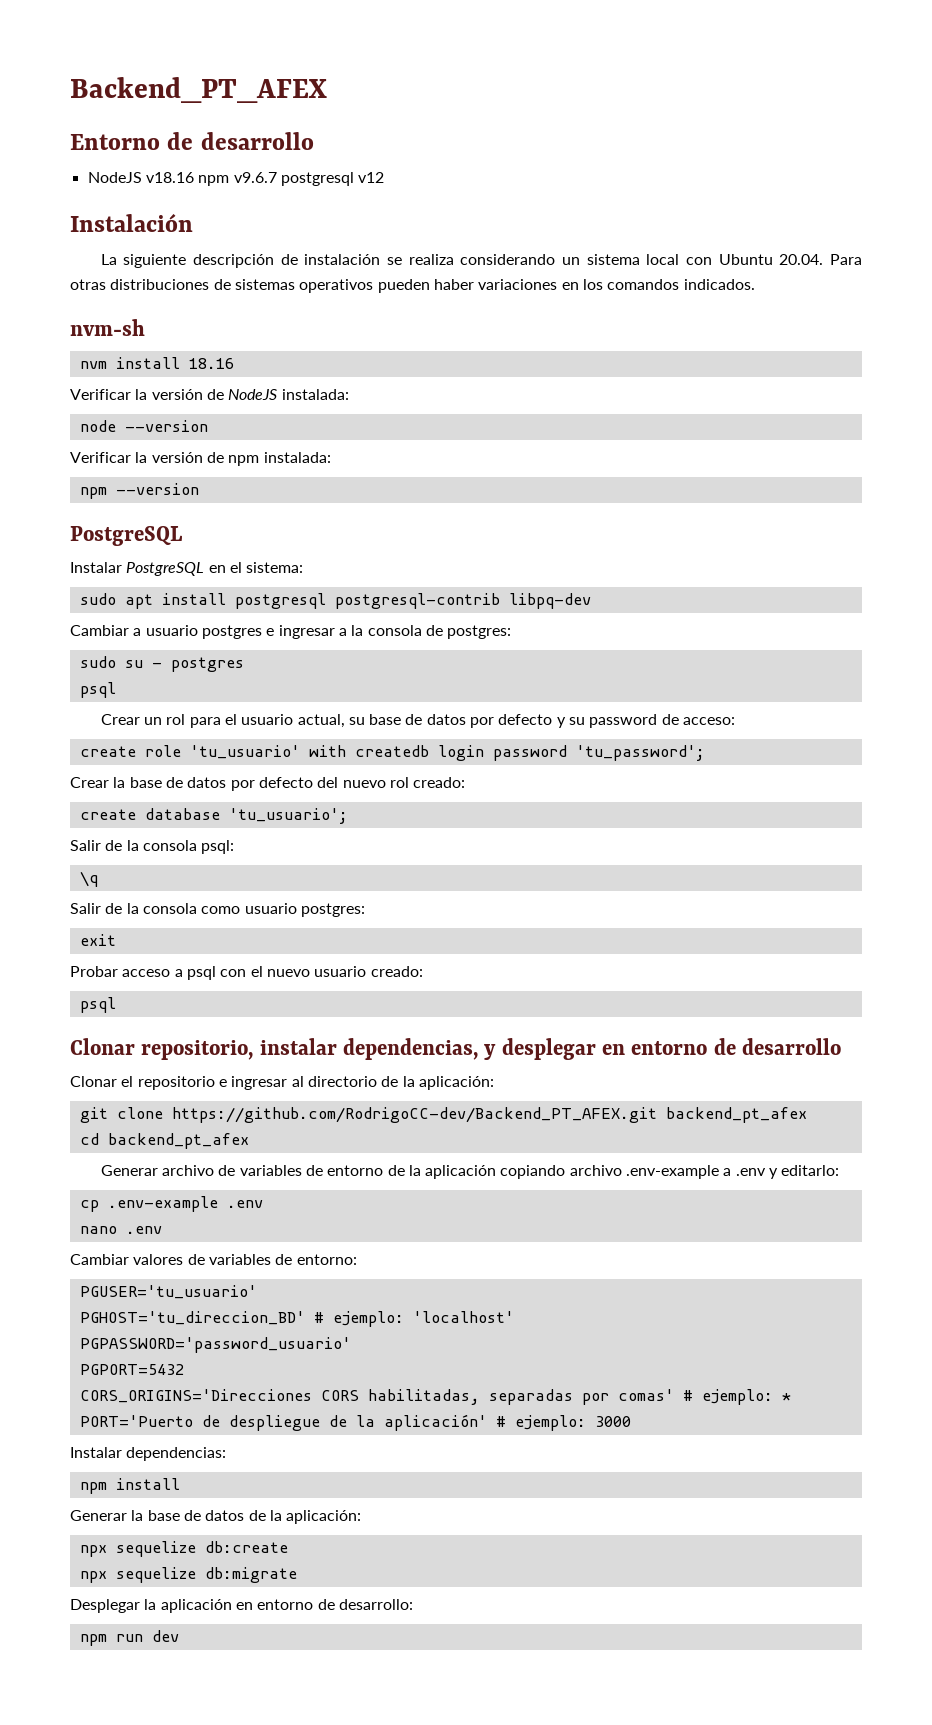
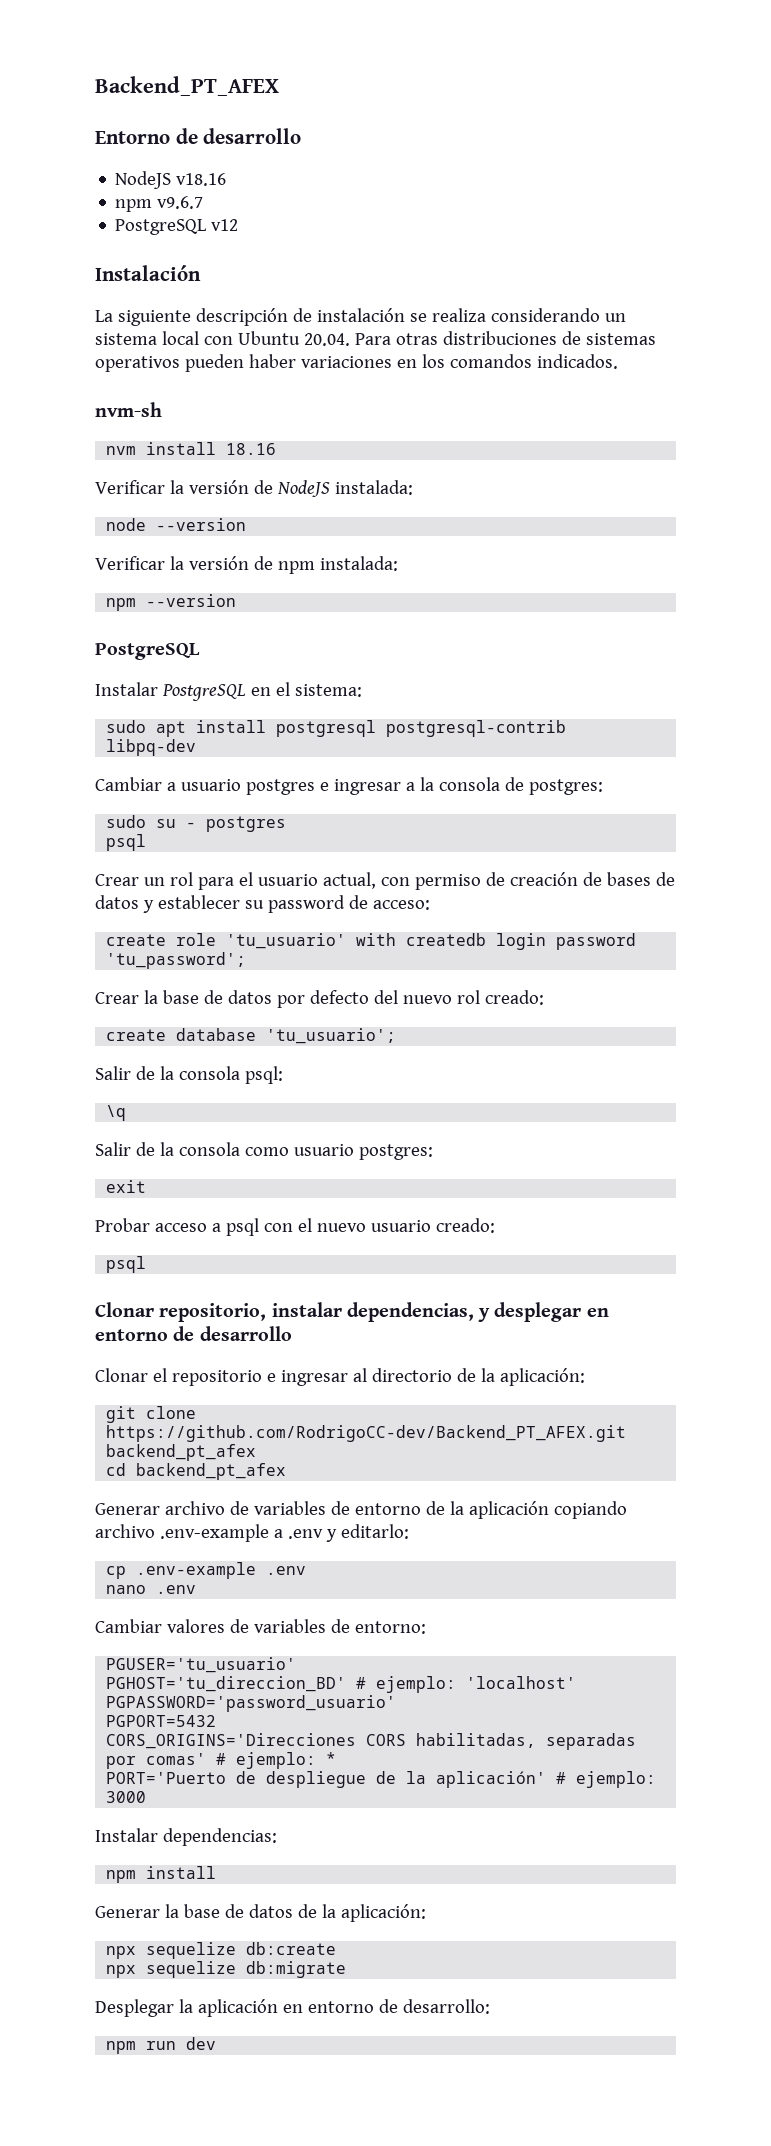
(194, 177) none -> (227, 179) //
[280,172,354,186] postgresql -> [115,219,207,235] // PostgreSQL
[348,714,566,728] su base de datos por defecto y -> [380,872,675,890] [95,895,240,913] con permiso de creación de bases de datos y establecer

